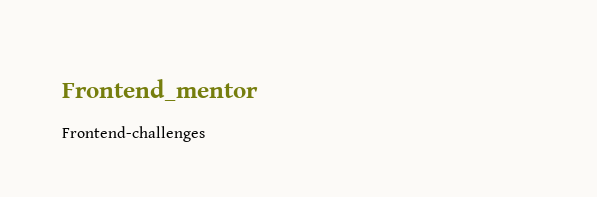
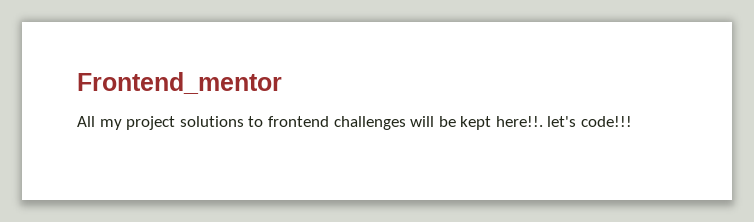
[62,126,205,142] Frontend-challenges -> [77,116,633,130] All my project solutions to frontend challenges will be kept here!!. let's code!!!

